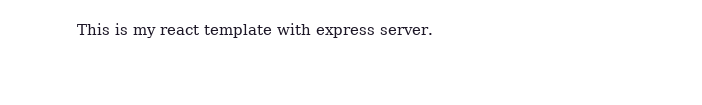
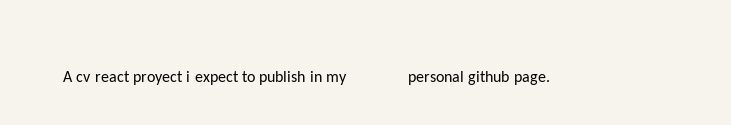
[77,23,433,38] This is my react template with express server. -> [63,71,550,85] A cv react proyect i expect to publish in my personal github page.

